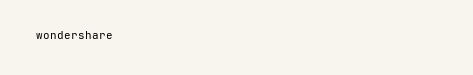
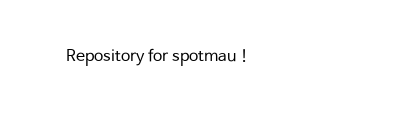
[36,31,113,39] wondershare -> [66,48,248,66] Repository for spotmau !

